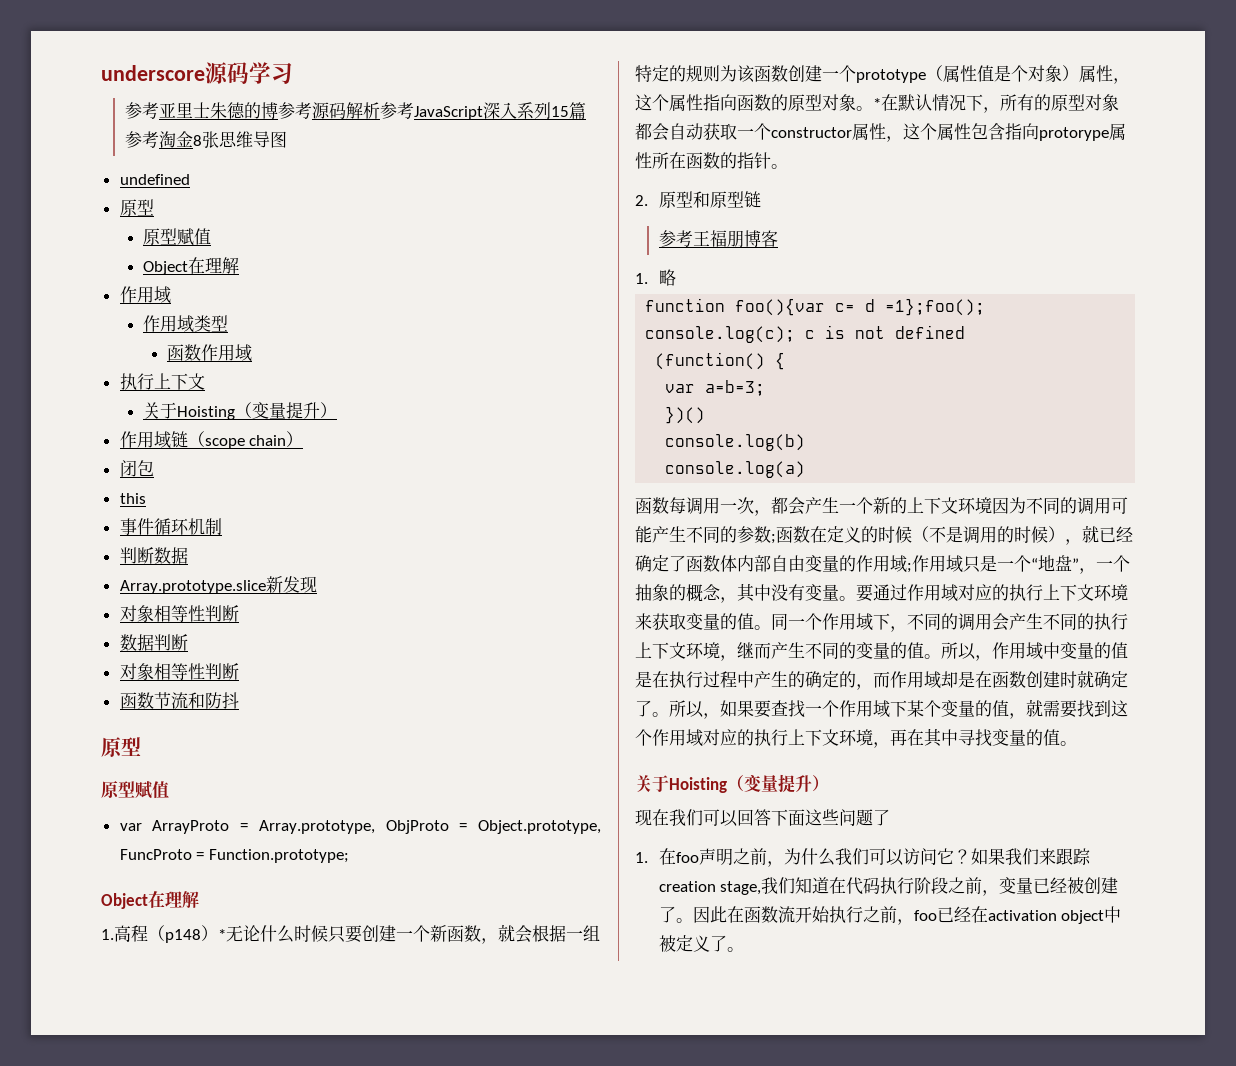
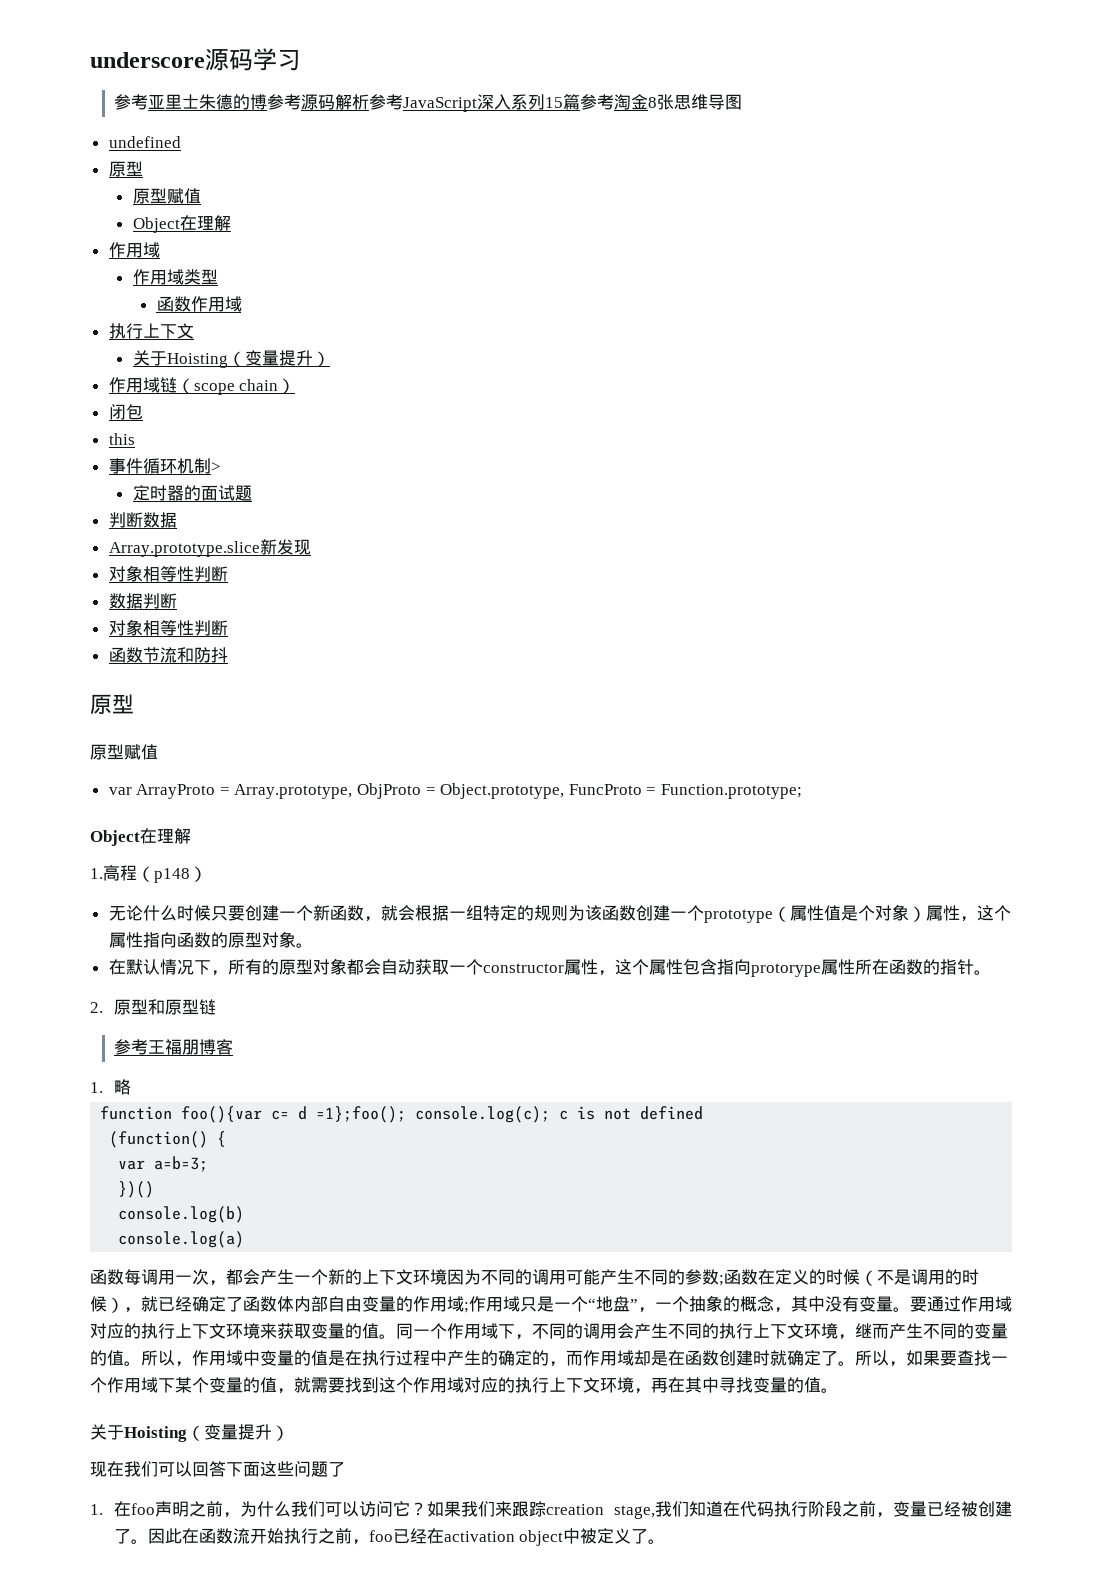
(222, 526) none -> [210,462,221,472] [132,485,252,501] > // 定时器的面试题
[218,929,226,940] * -> (207, 874) //
[873,98,881,109] * -> (313, 945) //

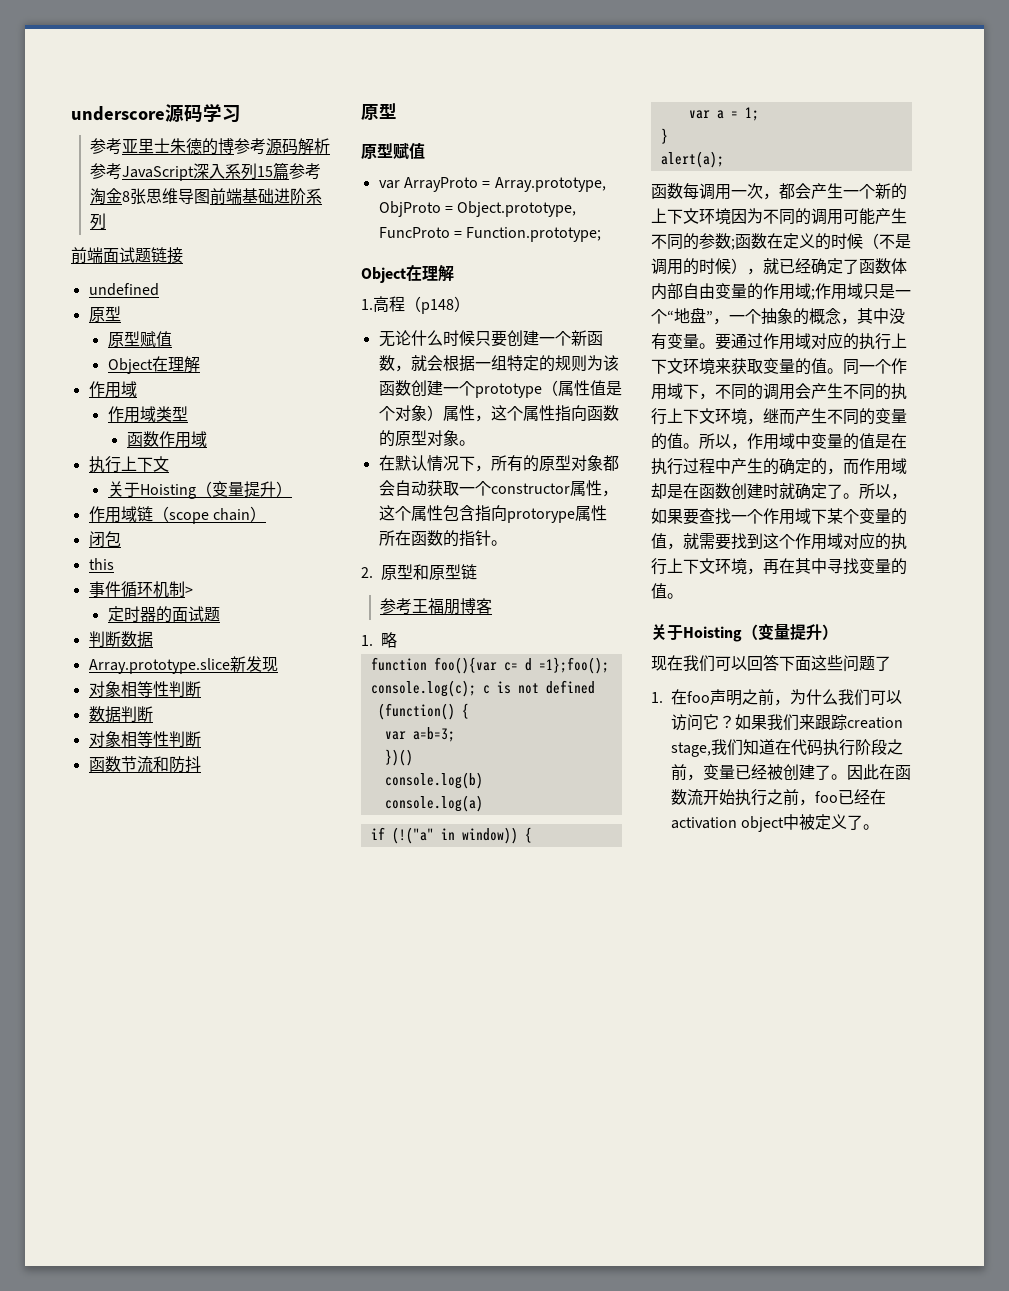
(742, 102) none -> [210,188,323,205] [90,213,107,230] [71,247,183,264] 前端基础进阶系列 // 前端面试题链接
(245, 1239) none -> [370,827,532,844] [688,107,759,121] [660,128,668,144] [660,151,724,168] // if (!("a" in window)) { // var a = 1; // } // alert(a);

